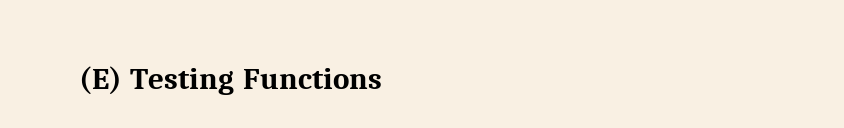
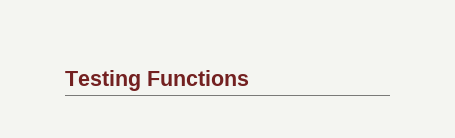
[79,66,122,95] (E) -> (65, 80) none

